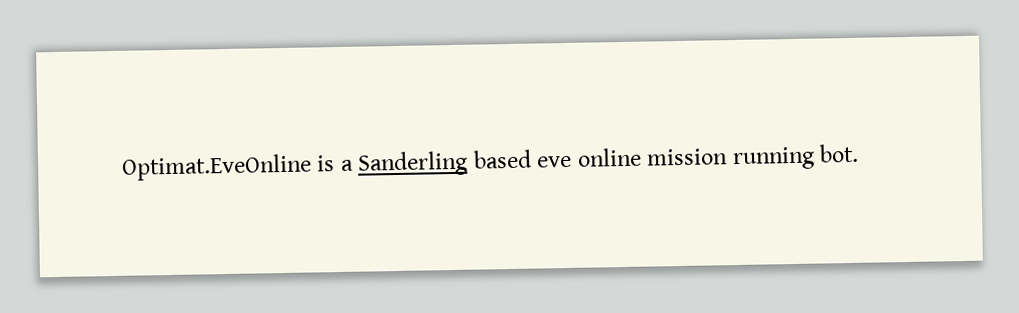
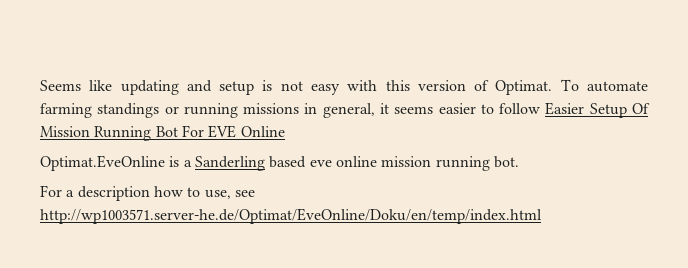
(121, 167) none -> [40,79,648,95] [40,102,650,118] [40,125,285,141] Seems like updating and setup is not easy with this version of Optimat. To automate farming standings or running missions in general, it seems easier to follow Easier Setup Of Mission Running Bot For EVE Online //
(860, 153) none -> [40,185,255,201] [40,208,542,224] // For a description how to use, see http://wp1003571.server-he.de/Optimat/EveOnline/Doku/en/temp/index.html

